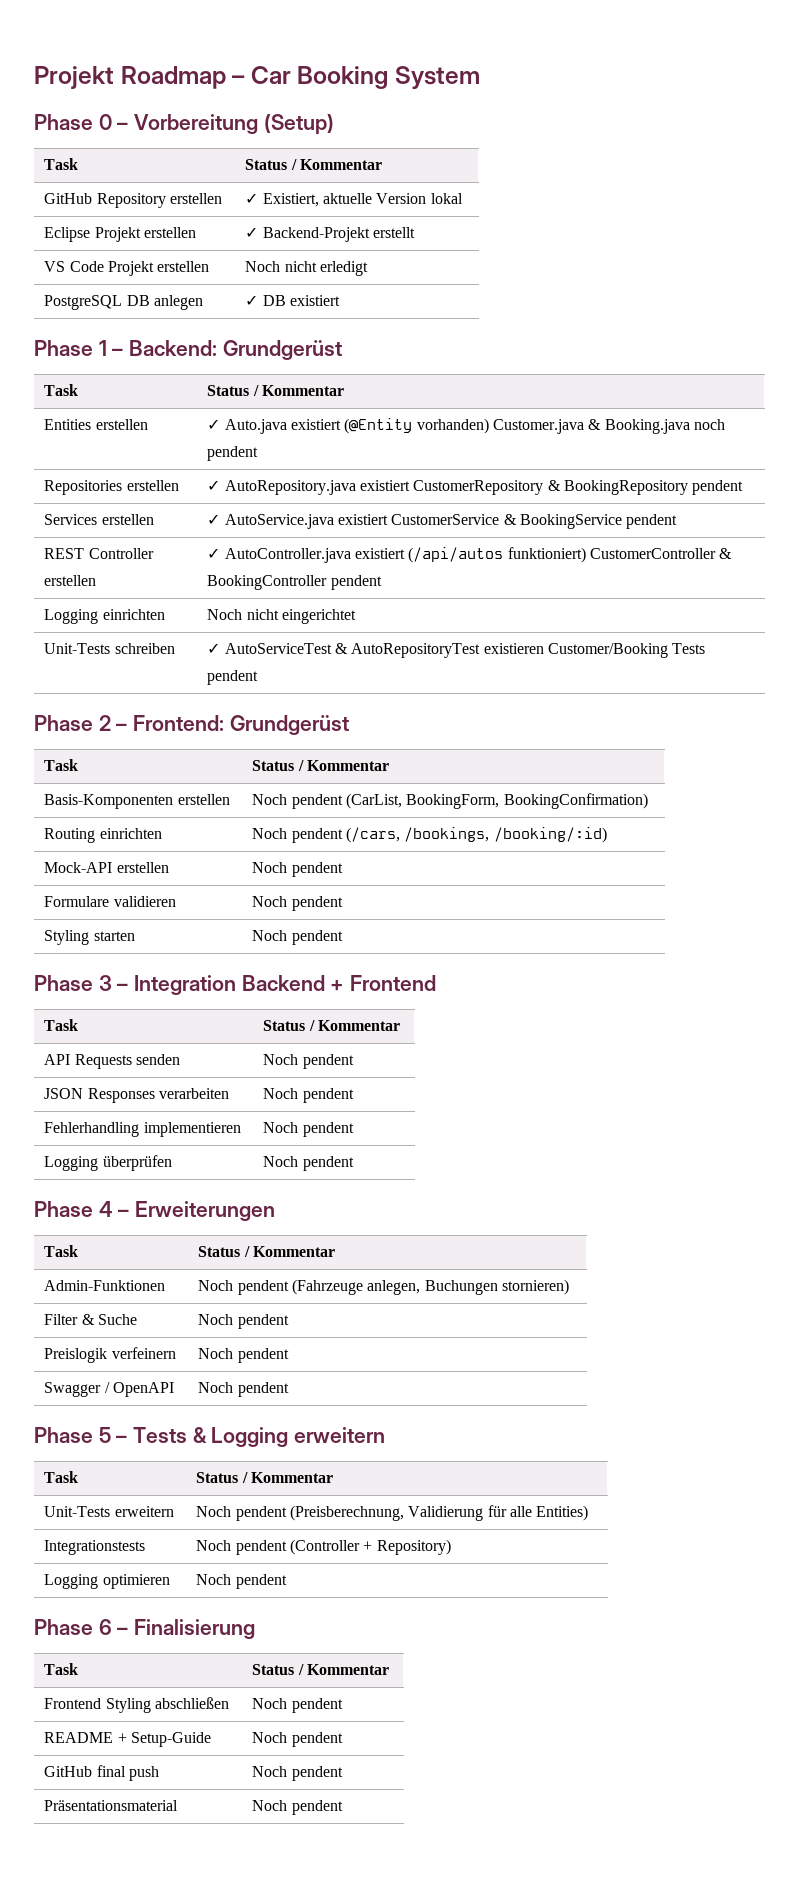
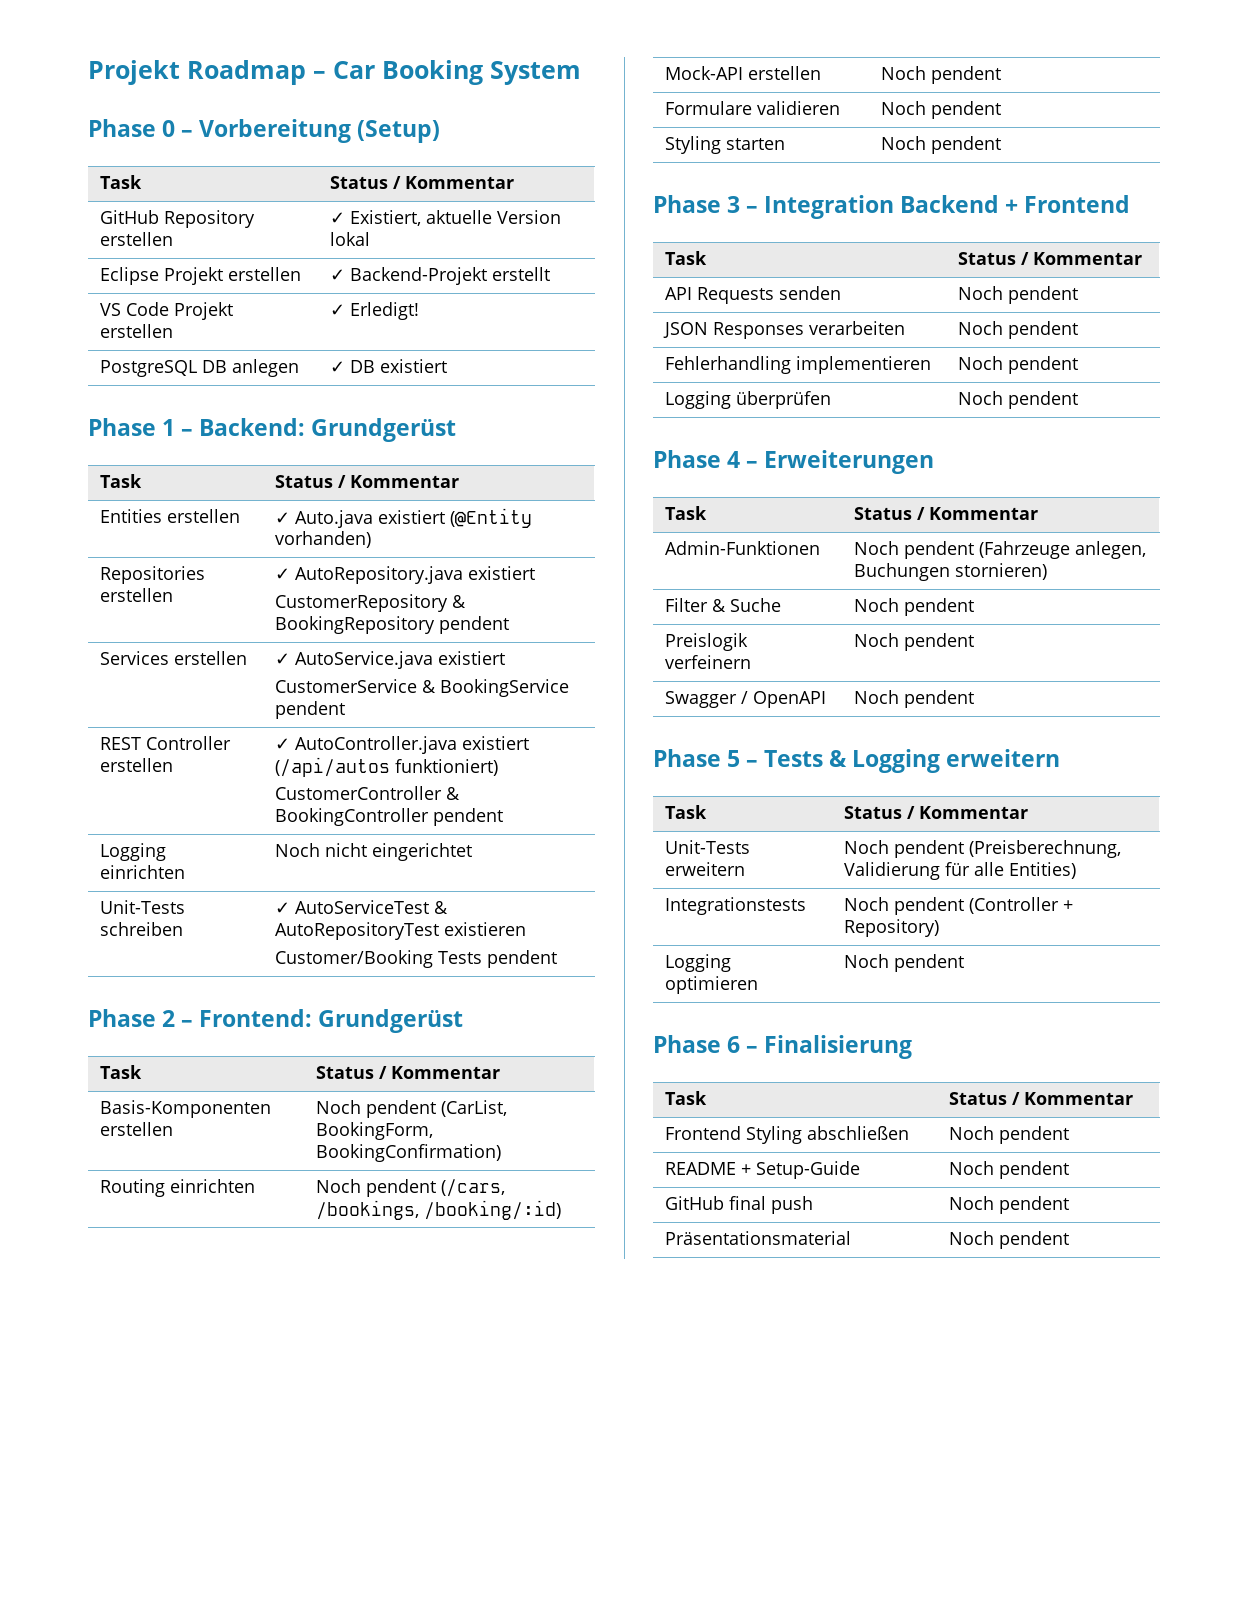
[245,261,368,276] Noch nicht erledigt -> [330,302,420,320] ✓ Erledigt!
[492,419,725,434] [207,446,259,461] Customer.java & Booking.java noch pendent -> (372, 539) none
(410, 485) none -> (536, 573) //
(388, 519) none -> (506, 658) //
(586, 555) none -> (499, 767) //
(544, 648) none -> (527, 929) //

